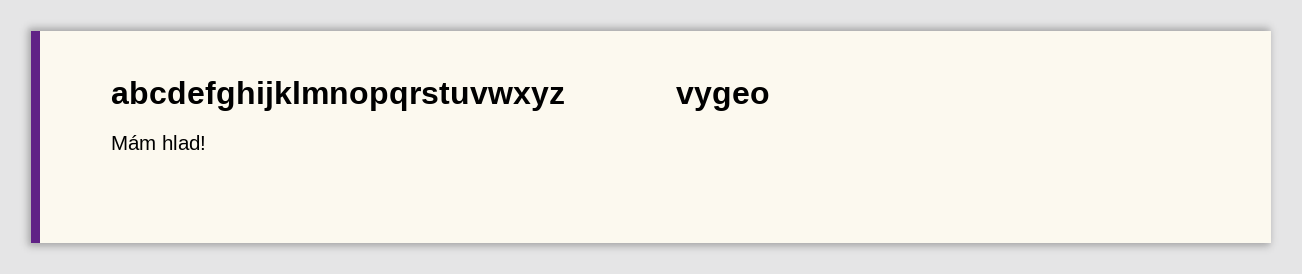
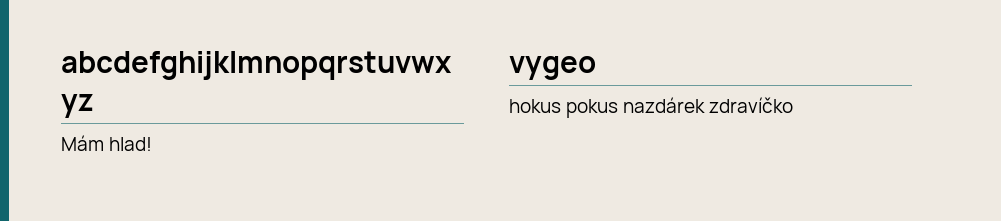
(770, 99) none -> [509,97,794,118] // hokus pokus nazdárek zdravíčko

